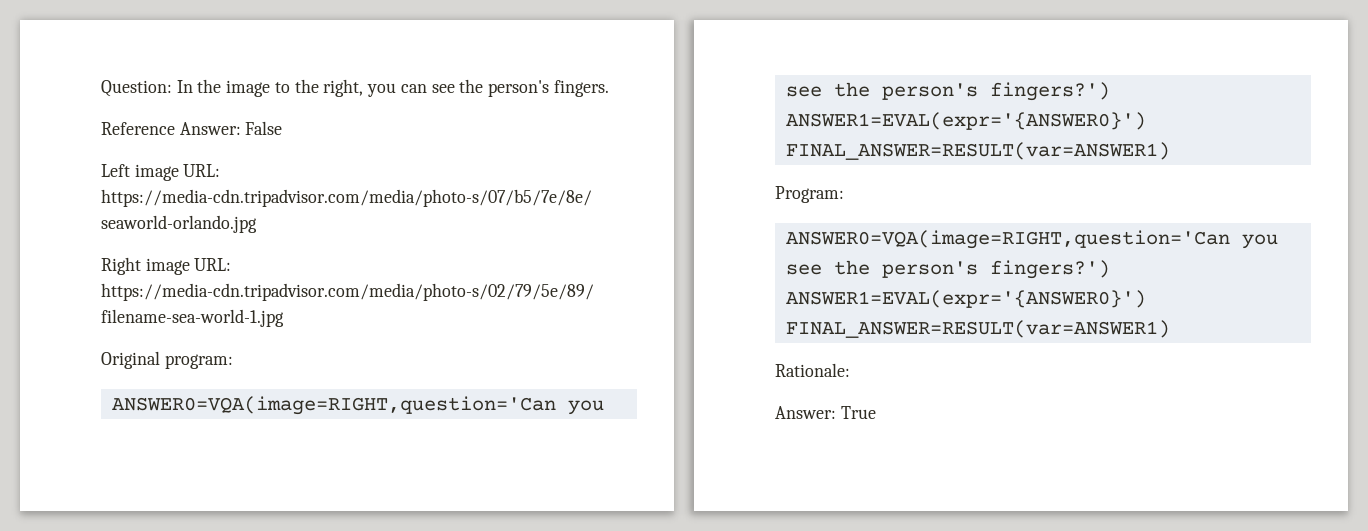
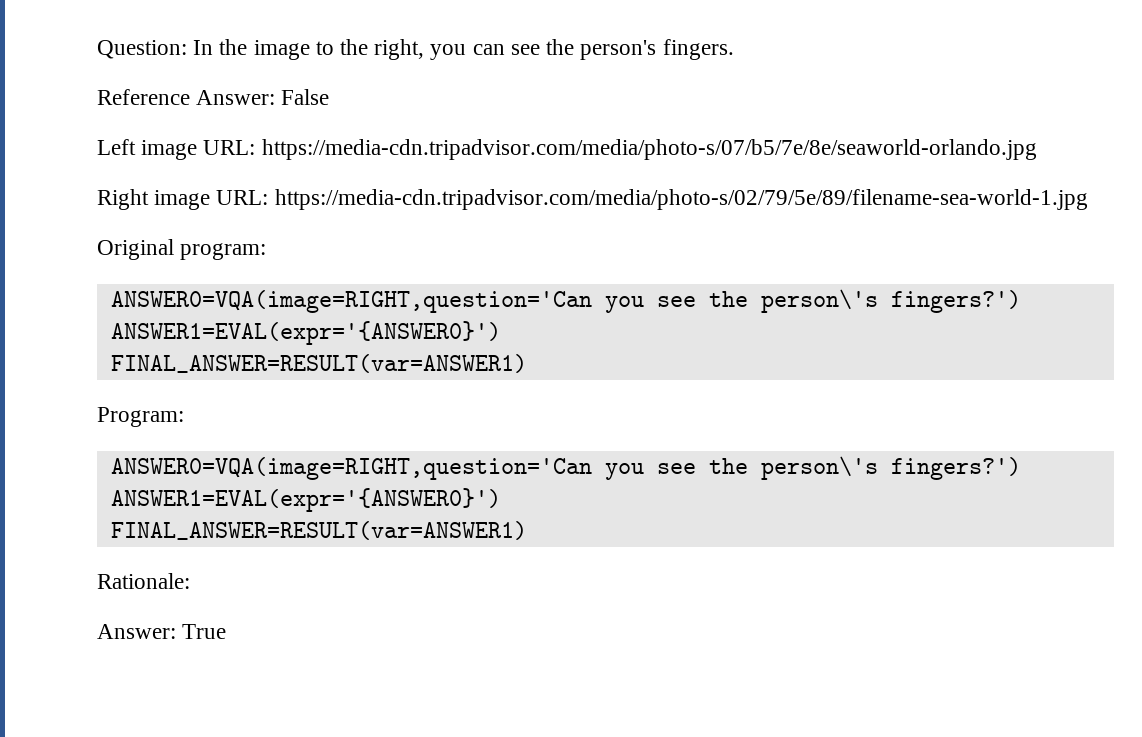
[881,83,978,100] person's -> [760,289,878,313] person\'s
[881,261,978,278] person's -> [760,456,878,480] person\'s

